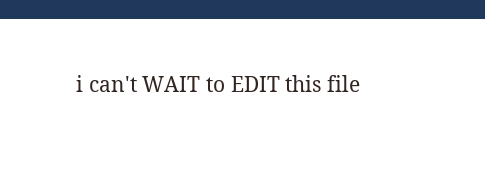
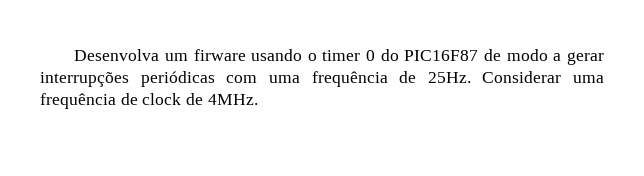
[76,75,361,92] i can't WAIT to EDIT this file -> [74,49,605,65] [40,71,604,87] [40,93,258,109] Desenvolva um firware usando o timer 0 do PIC16F87 de modo a gerar interrupções periódicas com uma frequência de 25Hz. Considerar uma frequência de clock de 4MHz.

